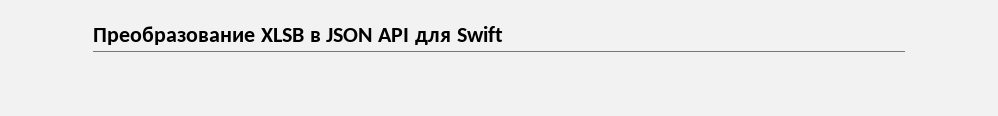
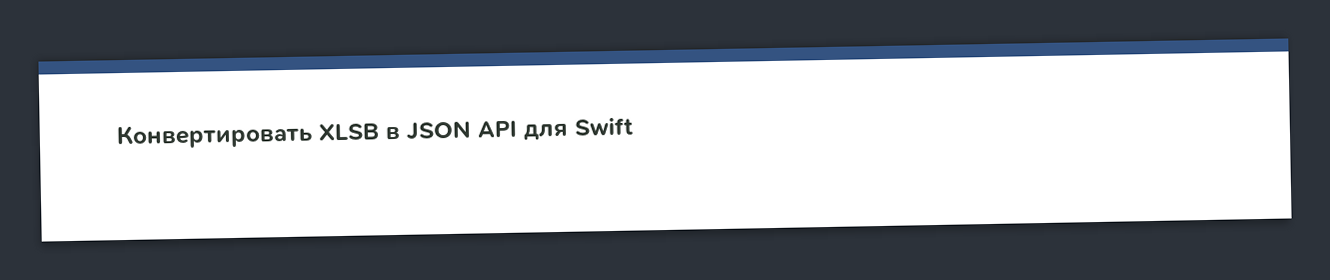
[93,26,255,45] Преобразование -> [116,121,313,150] Конвертировать

